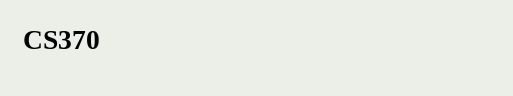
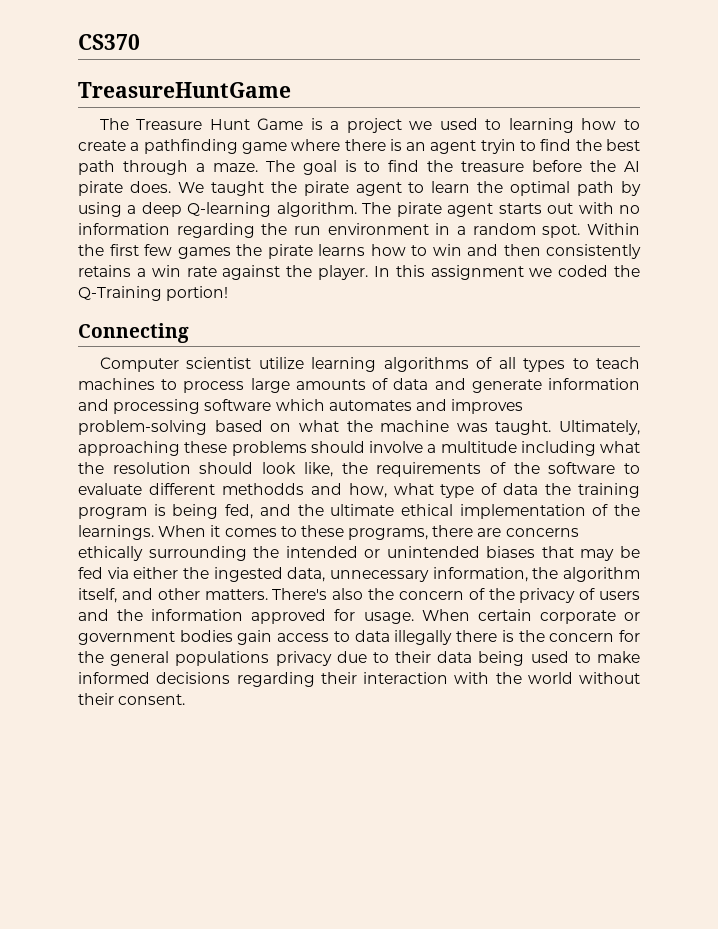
(100, 40) none -> [78,82,291,98] [99,118,640,133] [78,139,641,154] [78,160,640,175] [78,181,641,196] [78,202,640,217] [78,223,641,238] [78,244,641,259] [78,265,640,280] [78,286,229,301] [78,323,189,343] [99,357,641,372] [78,378,640,393] [78,399,524,414] [78,420,640,435] [78,441,640,456] [78,462,640,477] [78,483,640,498] [78,504,640,519] [78,525,579,540] [78,546,640,561] [78,567,641,582] [78,588,640,603] [78,609,641,624] [78,630,641,645] [78,651,640,666] [78,672,640,687] [78,693,186,705] // TreasureHuntGame // The Treasure Hunt Game is a project we used to learning how to create a pathfinding game where there is an agent tryin to find the best path through a maze. The goal is to find the treasure before the AI pirate does. We taught the pirate agent to learn the optimal path by using a deep Q-learning algorithm. The pirate agent starts out with no information regarding the run environment in a random spot. Within the first few games the pirate learns how to win and then consistently retains a win rate against the player. In this assignment we coded the Q-Training portion! // Connecting // Computer scientist utilize learning algorithms of all types to teach machines to process large amounts of data and generate information and processing software which automates and improves problem-solving based on what the machine was taught. Ultimately, approaching these problems should involve a multitude including what the resolution should look like, the requirements of the software to evaluate different methodds and how, what type of data the training program is being fed, and the ultimate ethical implementation of the learnings. When it comes to these programs, there are concerns ethically surrounding the intended or unintended biases that may be fed via either the ingested data, unnecessary information, the algorithm itself, and other matters. There's also the concern of the privacy of users and the information approved for usage. When certain corporate or government bodies gain access to data illegally there is the concern for the general populations privacy due to their data being used to make informed decisions regarding their interaction with the world without their consent.

